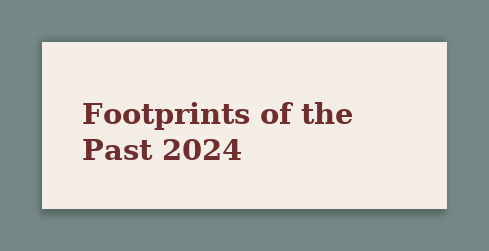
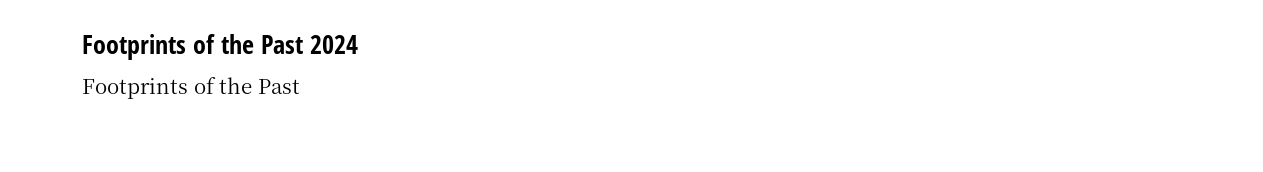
(242, 149) none -> [82,77,300,99] // Footprints of the Past

